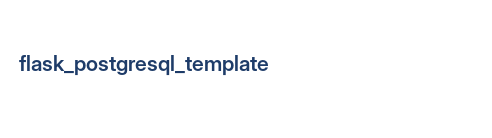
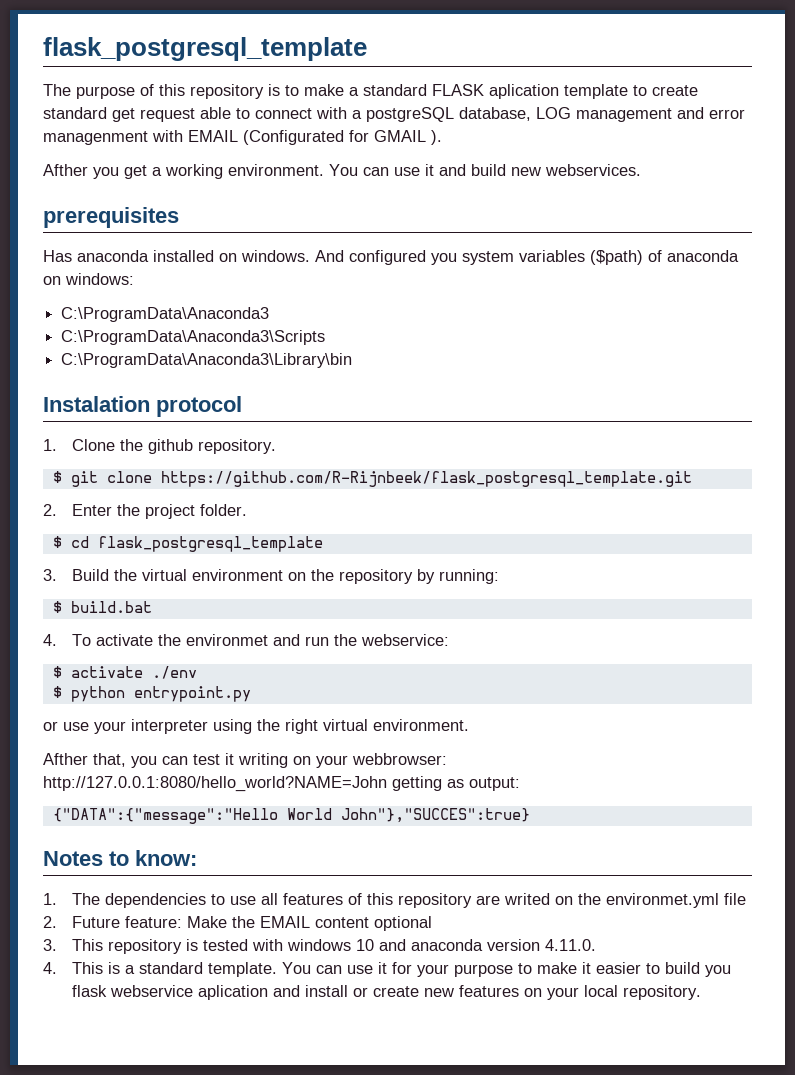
[19,55,269,76] flask_postgresql_template -> [43,37,367,61] [43,84,698,99] [43,107,745,122] [43,130,442,145] [43,164,641,179] [43,207,179,228] [43,250,739,265] [43,273,134,285] [61,307,270,322] [61,330,326,345] [61,353,353,368] [43,396,242,417] [43,439,277,454] [52,471,692,487] [43,504,248,519] [52,536,323,552] [43,569,500,584] [52,601,152,613] [43,634,450,646] [52,666,197,679] [52,686,251,702] [43,719,469,734] [43,753,447,768] [43,776,520,792] [52,808,530,824] [43,850,197,866] [43,893,747,908] [43,916,433,931] [43,939,597,954] [43,962,732,977] [72,985,702,1000] flask_postgresql_template // The purpose of this repository is to make a standard FLASK aplication template to create standard get request able to connect with a postgreSQL database, LOG management and error managenment with EMAIL (Configurated for GMAIL ). // Afther you get a working environment. You can use it and build new webservices. // prerequisites // Has anaconda installed on windows. And configured you system variables ($path) of anaconda on windows: // C:\ProgramData\Anaconda3 // C:\ProgramData\Anaconda3\Scripts // C:\ProgramData\Anaconda3\Library\bin // Instalation protocol // 1. Clone the github repository. // $ git clone https://github.com/R-Rijnbeek/flask_postgresql_template.git // 2. Enter the project folder. // $ cd flask_postgresql_template // 3. Build the virtual environment on the repository by running: // $ build.bat // 4. To activate the environmet and run the webservice: // $ activate ./env // $ python entrypoint.py // or use your interpreter using the right virtual environment. // Afther that, you can test it writing on your webbrowser: http://127.0.0.1:8080/hello_world?NAME=John getting as output: // {"DATA":{"message":"Hello World John"},"SUCCES":true} // Notes to know: // 1. The dependencies to use all features of this repository are writed on the environmet.yml file // 2. Future feature: Make the EMAIL content optional // 3. This repository is tested with windows 10 and anaconda version 4.11.0. // 4. This is a standard template. You can use it for your purpose to make it easier to build you flask webservice aplication and install or create new features on your local repository.

